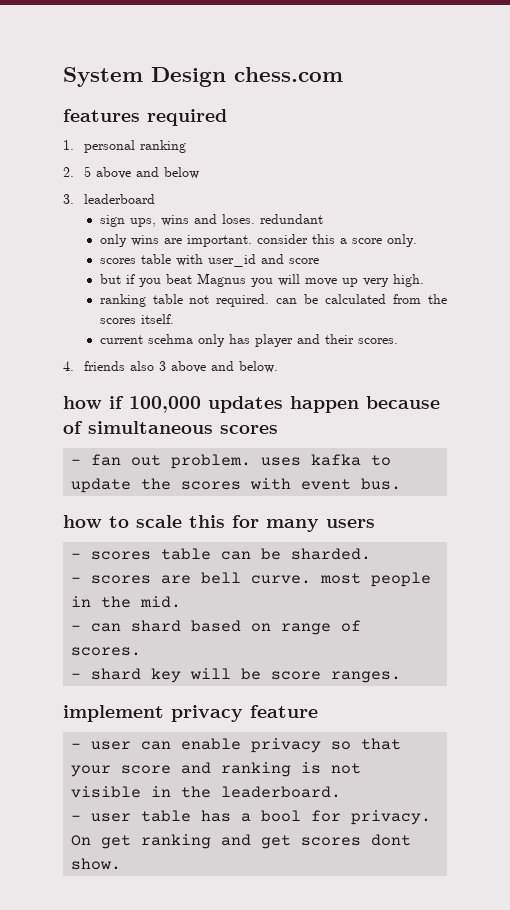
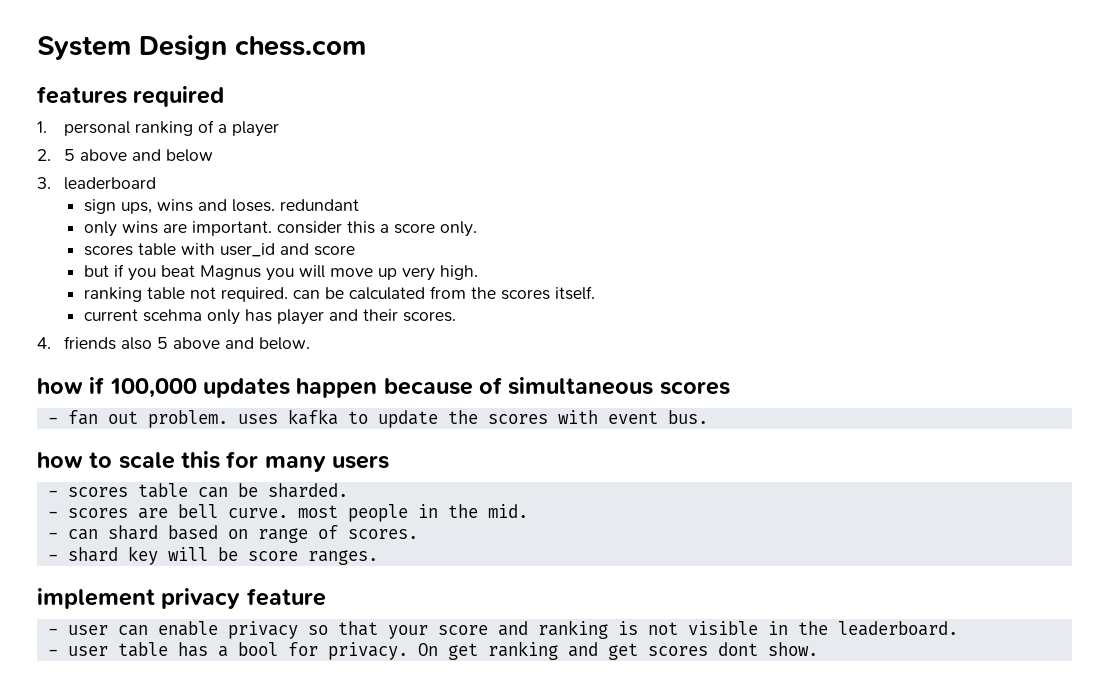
(187, 146) none -> [198,120,280,137] of a player
[159,361,167,371] 3 -> [157,337,169,349] 5

